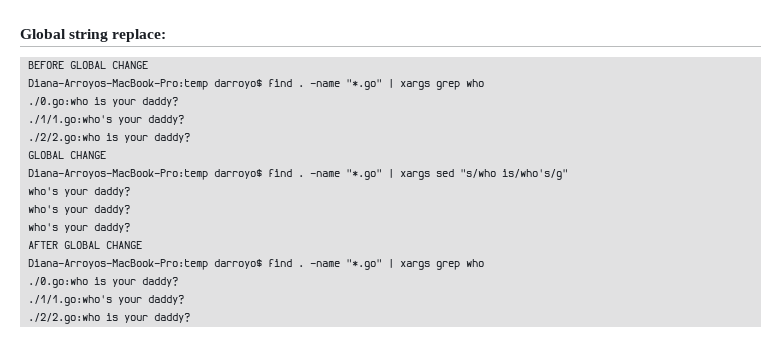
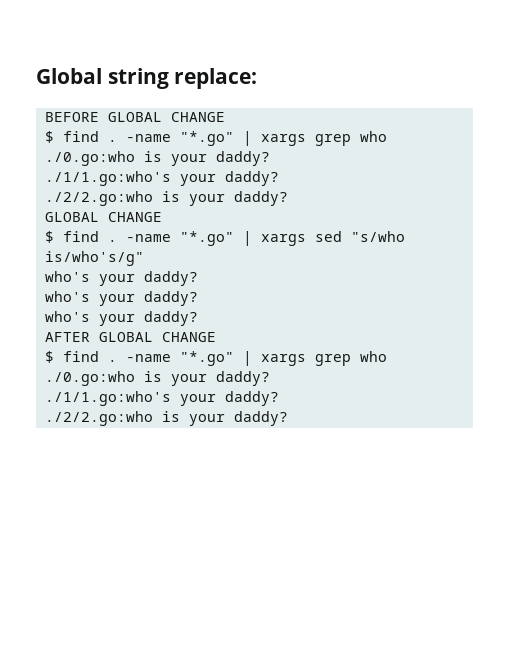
[27,79,262,90] Diana-Arroyos-MacBook-Pro:temp darroyo$ -> [45,131,54,143] $
[27,169,262,180] Diana-Arroyos-MacBook-Pro:temp darroyo$ -> [45,231,54,243] $
[27,259,262,270] Diana-Arroyos-MacBook-Pro:temp darroyo$ -> [45,351,54,363] $

